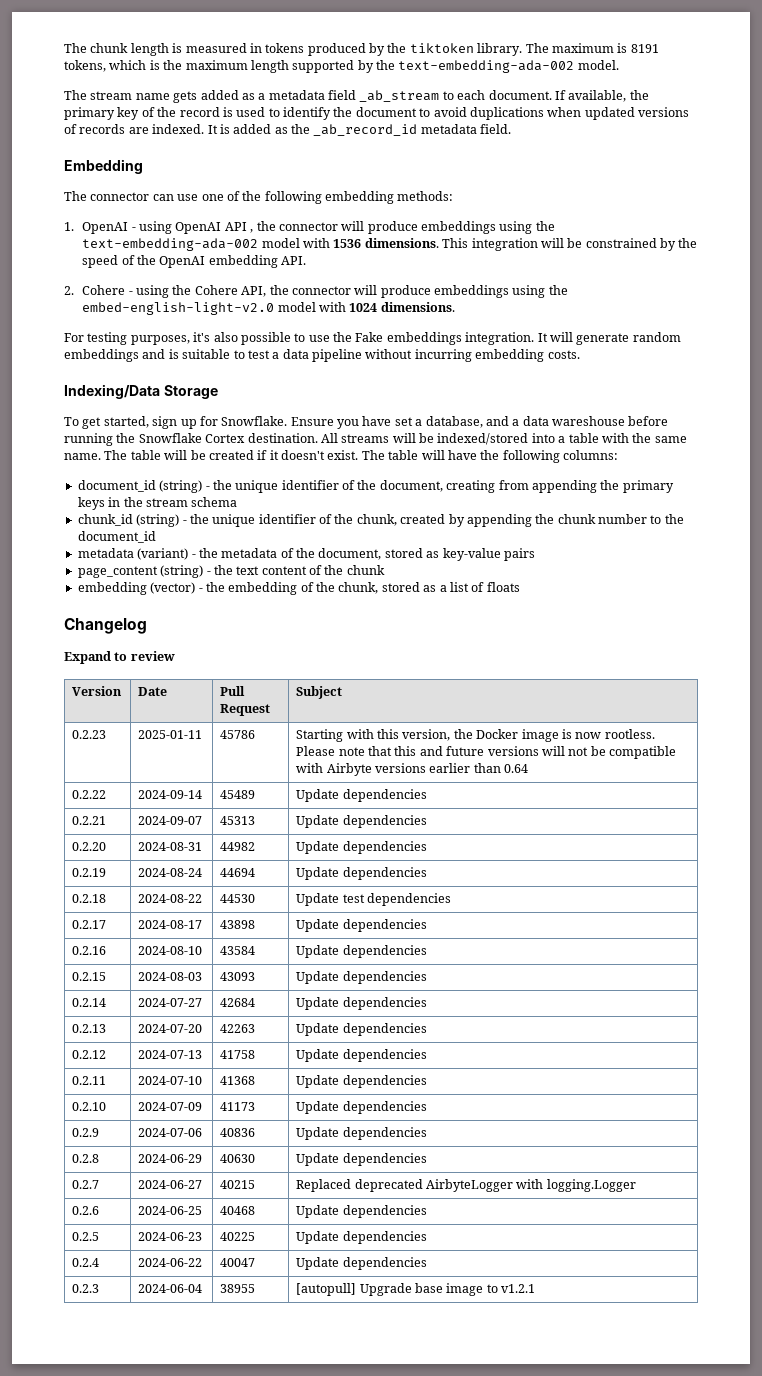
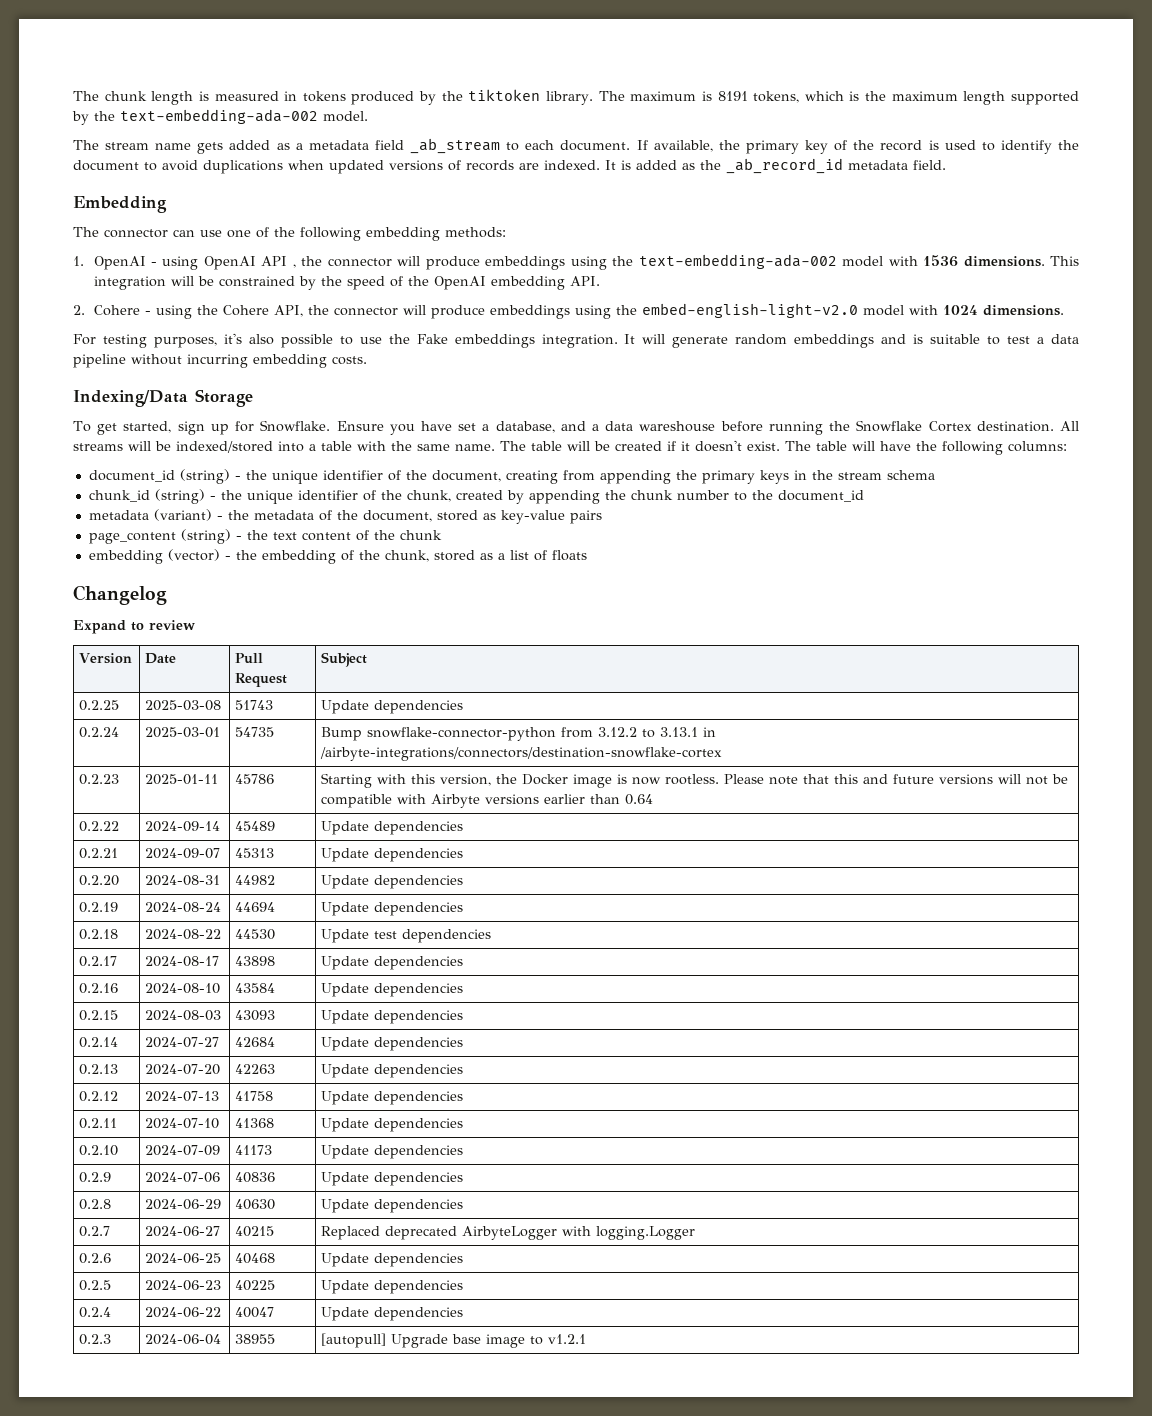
(343, 692) none -> [79,700,120,711] [145,700,222,711] [235,700,274,710] [321,700,464,714] [79,727,120,738] [145,727,221,738] [235,727,275,737] [321,727,717,741] [320,747,723,761] // 0.2.25 | 2025-03-08 | 51743 | Update dependencies // 0.2.24 | 2025-03-01 | 54735 | Bump snowflake-connector-python from 3.12.2 to 3.13.1 in /airbyte-integrations/connectors/destination-snowflake-cortex

